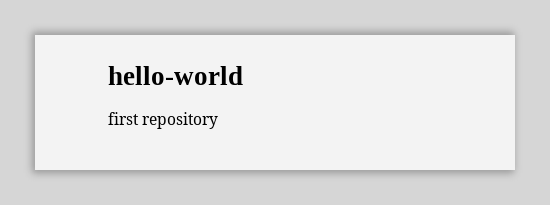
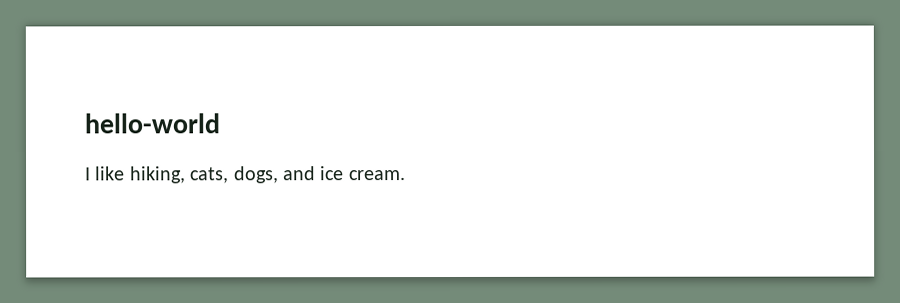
[108,112,219,129] first repository -> [85,166,406,184] I like hiking, cats, dogs, and ice cream.

